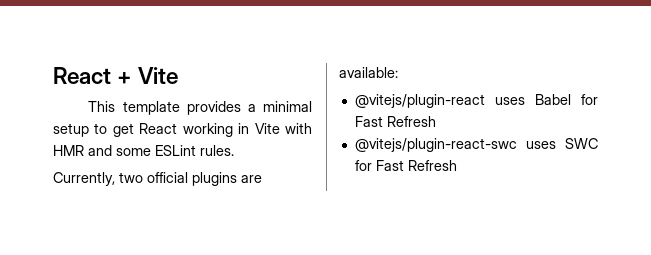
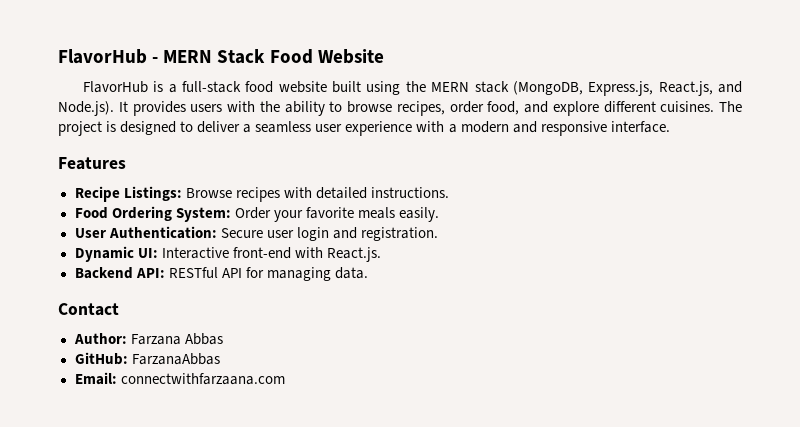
[53,67,179,84] [88,101,312,115] [53,123,312,137] [53,145,234,156] [53,172,262,186] [339,67,398,78] [354,94,598,108] [354,116,436,127] [354,138,598,152] [354,160,457,171] React + Vite // This template provides a minimal setup to get React working in Vite with HMR and some ESLint rules. // Currently, two official plugins are available: // @vitejs/plugin-react uses Babel for Fast Refresh // @vitejs/plugin-react-swc uses SWC for Fast Refresh -> [58,49,384,64] [82,81,742,96] [58,101,742,116] [58,121,670,136] [58,157,126,170] [74,186,449,202] [74,206,439,222] [74,226,438,241] [74,246,381,262] [74,267,368,281] [58,303,119,316] [73,333,223,345] [74,352,220,365] [74,372,285,385] FlavorHub - MERN Stack Food Website // FlavorHub is a full-stack food website built using the MERN stack (MongoDB, Express.js, React.js, and Node.js). It provides users with the ability to browse recipes, order food, and explore different cuisines. The project is designed to deliver a seamless user experience with a modern and responsive interface. // Features // Recipe Listings: Browse recipes with detailed instructions. // Food Ordering System: Order your favorite meals easily. // User Authentication: Secure user login and registration. // Dynamic UI: Interactive front-end with React.js. // Backend API: RESTful API for managing data. // Contact // Author: Farzana Abbas // GitHub: FarzanaAbbas // Email: connectwithfarzaana.com

